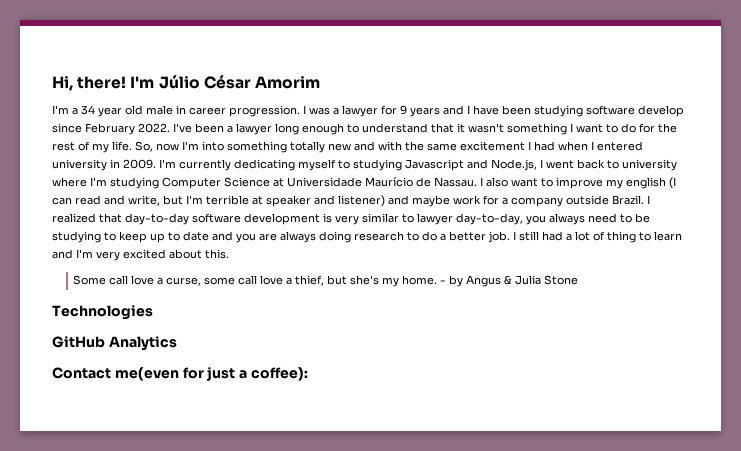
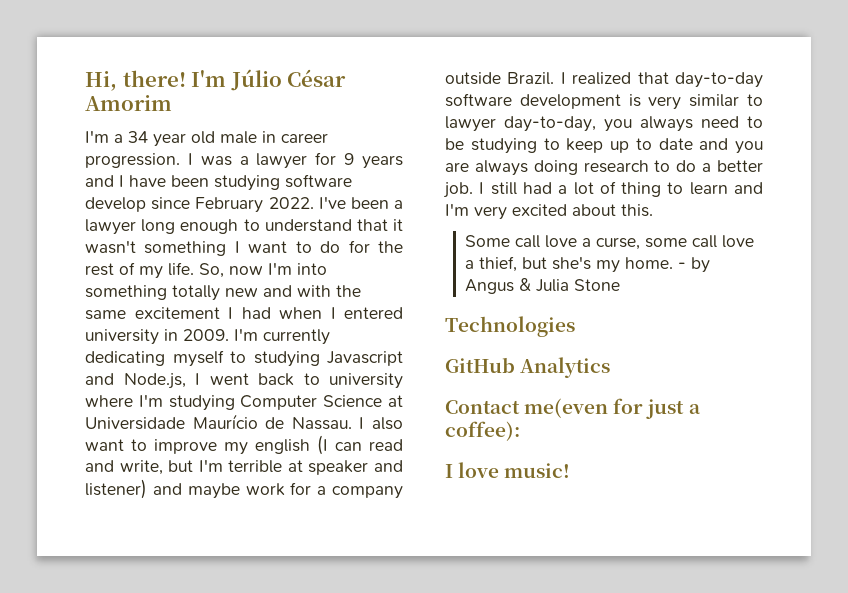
(308, 374) none -> [445,462,571,478] // I love music!

